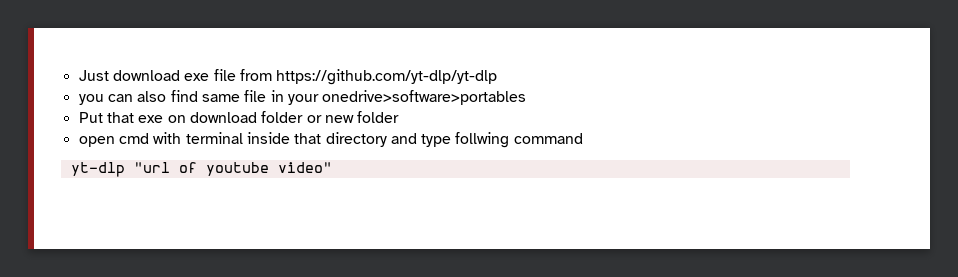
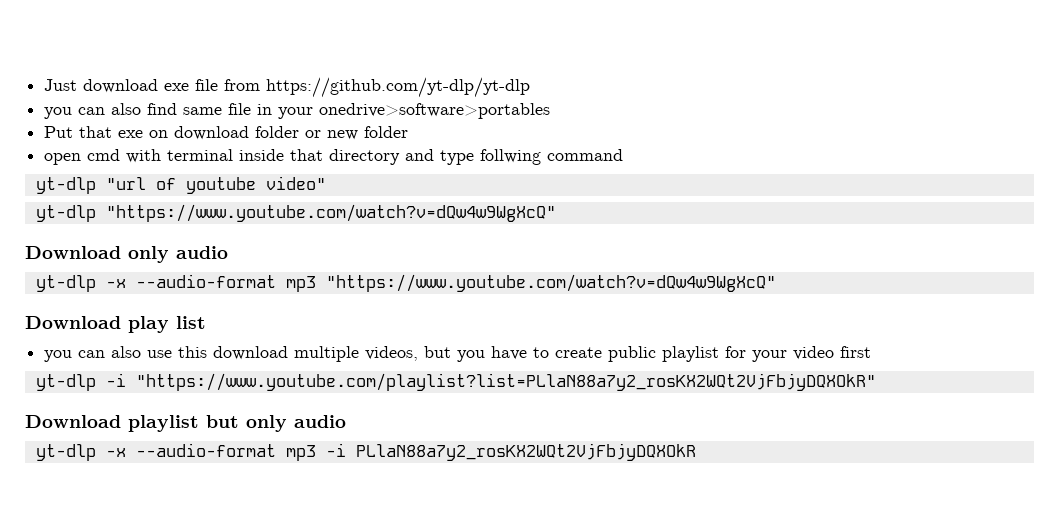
(332, 167) none -> [35,204,556,222] [25,246,228,263] [35,274,776,292] [25,316,206,333] [44,346,872,362] [35,373,876,391] [25,415,346,432] [35,443,696,461] // yt-dlp "https://www.youtube.com/watch?v=dQw4w9WgXcQ" // Download only audio // yt-dlp -x --audio-format mp3 "https://www.youtube.com/watch?v=dQw4w9WgXcQ" // Download play list // you can also use this download multiple videos, but you have to create public playlist for your video first // yt-dlp -i "https://www.youtube.com/playlist?list=PLlaN88a7y2_rosKX2WQt2VjFbjyDQXOkR" // Download playlist but only audio // yt-dlp -x --audio-format mp3 -i PLlaN88a7y2_rosKX2WQt2VjFbjyDQXOkR

